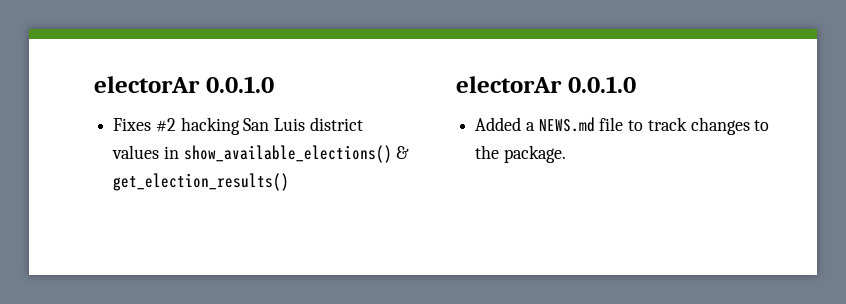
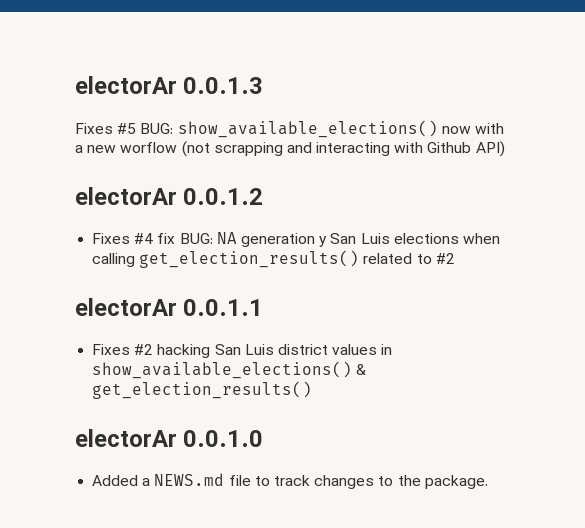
[94,76,274,93] electorAr 0.0.1.0 -> [75,76,264,94] [75,120,504,138] [75,141,505,157] [75,187,264,205] [92,232,500,247] [92,250,455,268] [75,298,264,316] electorAr 0.0.1.3 // Fixes #5 BUG: show_available_elections() now with a new worflow (not scrapping and interacting with Github API) // electorAr 0.0.1.2 // Fixes #4 fix BUG: NA generation y San Luis elections when calling get_election_results() related to #2 // electorAr 0.0.1.1

